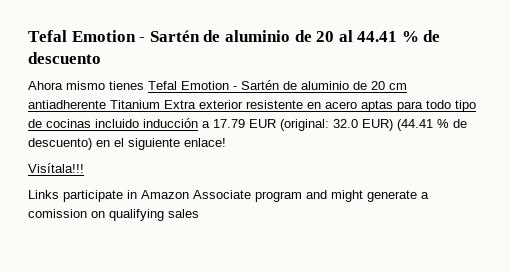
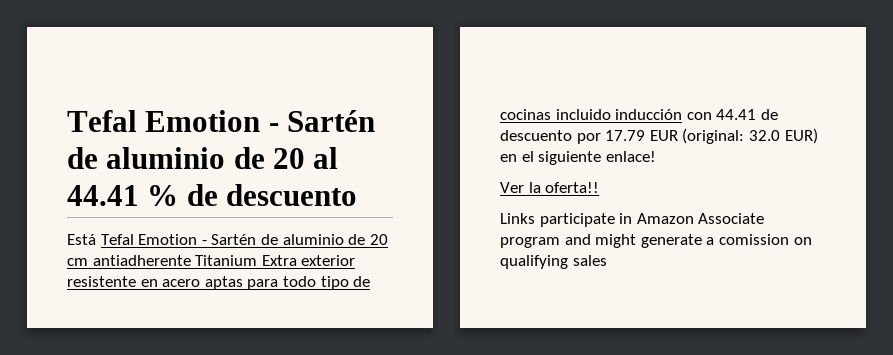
[28,81,144,90] Ahora mismo tienes -> [67,234,96,245] Está
[202,121,210,128] a -> [686,109,778,120] [500,130,601,144] con 44.41 de descuento por
[397,119,467,131] [28,138,92,150] (44.41 % de descuento) -> (818, 136) none
[28,163,84,173] Visítala!!! -> [500,182,600,193] Ver la oferta!!

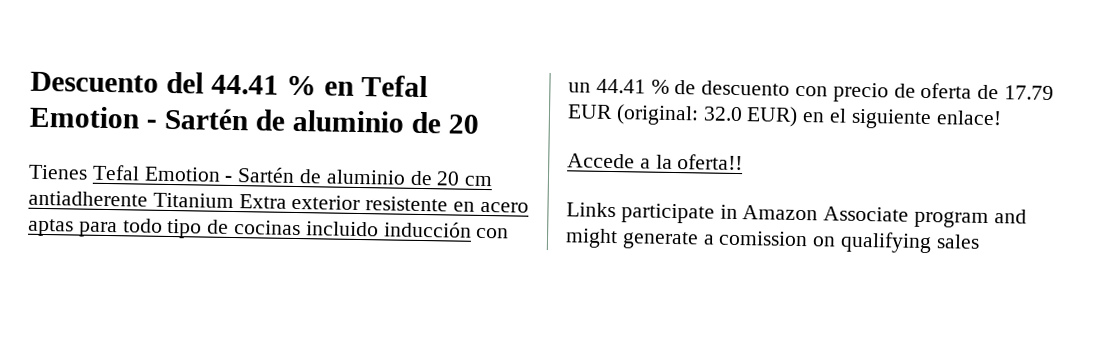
[67,110,376,132] [67,147,339,169] [67,184,358,206] [67,234,96,245] Tefal Emotion - Sartén de aluminio de 20 al 44.41 % de descuento // Está -> [30,71,428,98] [29,105,479,134] [28,164,88,180] Descuento del 44.41 % en Tefal Emotion - Sartén de aluminio de 20 // Tienes
[716,109,778,120] [500,130,601,144] 44.41 de descuento por -> [568,78,1000,103] un 44.41 % de descuento con precio de oferta de
[500,182,524,193] Ver -> [567,153,651,169] Accede a

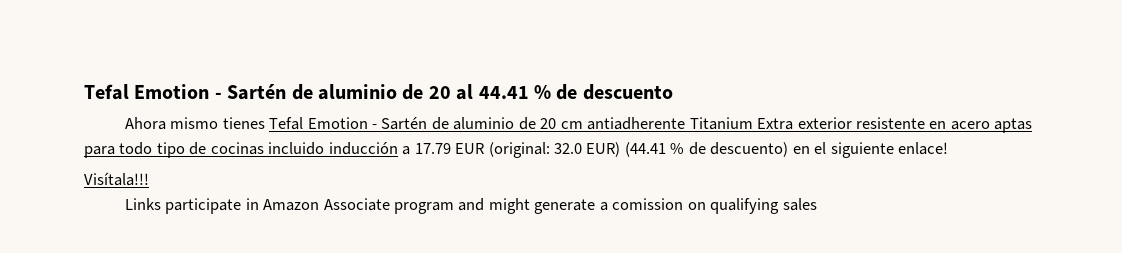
[30,71,428,98] [29,105,479,134] [28,164,88,180] Descuento del 44.41 % en Tefal Emotion - Sartén de aluminio de 20 // Tienes -> [84,84,673,100] [124,117,265,130] Tefal Emotion - Sartén de aluminio de 20 al 44.41 % de descuento // Ahora mismo tienes
[476,227,510,239] [568,78,1000,103] con un 44.41 % de descuento con precio de oferta de -> [402,146,411,155] a
(799, 116) none -> [624,142,789,157] (44.41 % de descuento)
[567,153,744,171] Accede a la oferta!! -> [84,172,149,186] Visítala!!!

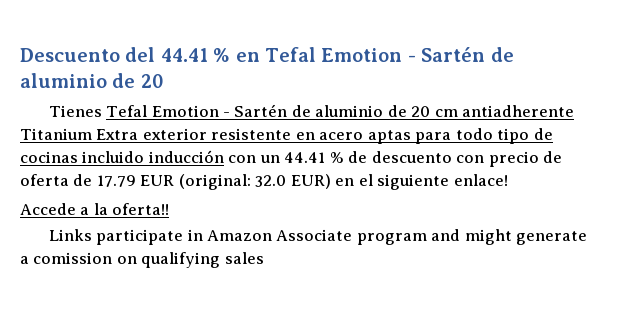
[84,84,673,100] [124,117,265,130] Tefal Emotion - Sartén de aluminio de 20 al 44.41 % de descuento // Ahora mismo tienes -> [20,47,514,62] [20,73,164,88] [48,105,102,117] Descuento del 44.41 % en Tefal Emotion - Sartén de aluminio de 20 // Tienes
[402,146,411,155] a -> [228,151,563,167] [20,174,93,186] con un 44.41 % de descuento con precio de oferta de
[624,142,789,157] (44.41 % de descuento) -> (331, 181) none
[84,172,149,186] Visítala!!! -> [20,203,170,215] Accede a la oferta!!

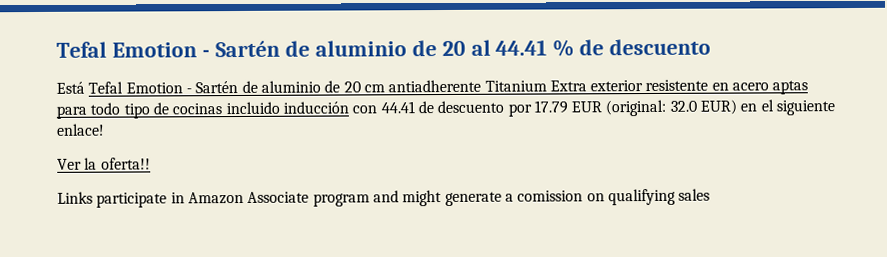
[20,47,514,62] [20,73,164,88] [48,105,102,117] Descuento del 44.41 % en Tefal Emotion - Sartén de aluminio de 20 // Tienes -> [56,38,712,58] [56,81,85,94] Tefal Emotion - Sartén de aluminio de 20 al 44.41 % de descuento // Está
[259,151,563,167] [20,174,93,186] un 44.41 % de descuento con precio de oferta de -> [380,100,532,117] 44.41 de descuento por
[20,203,90,215] Accede a -> [57,158,82,170] Ver

